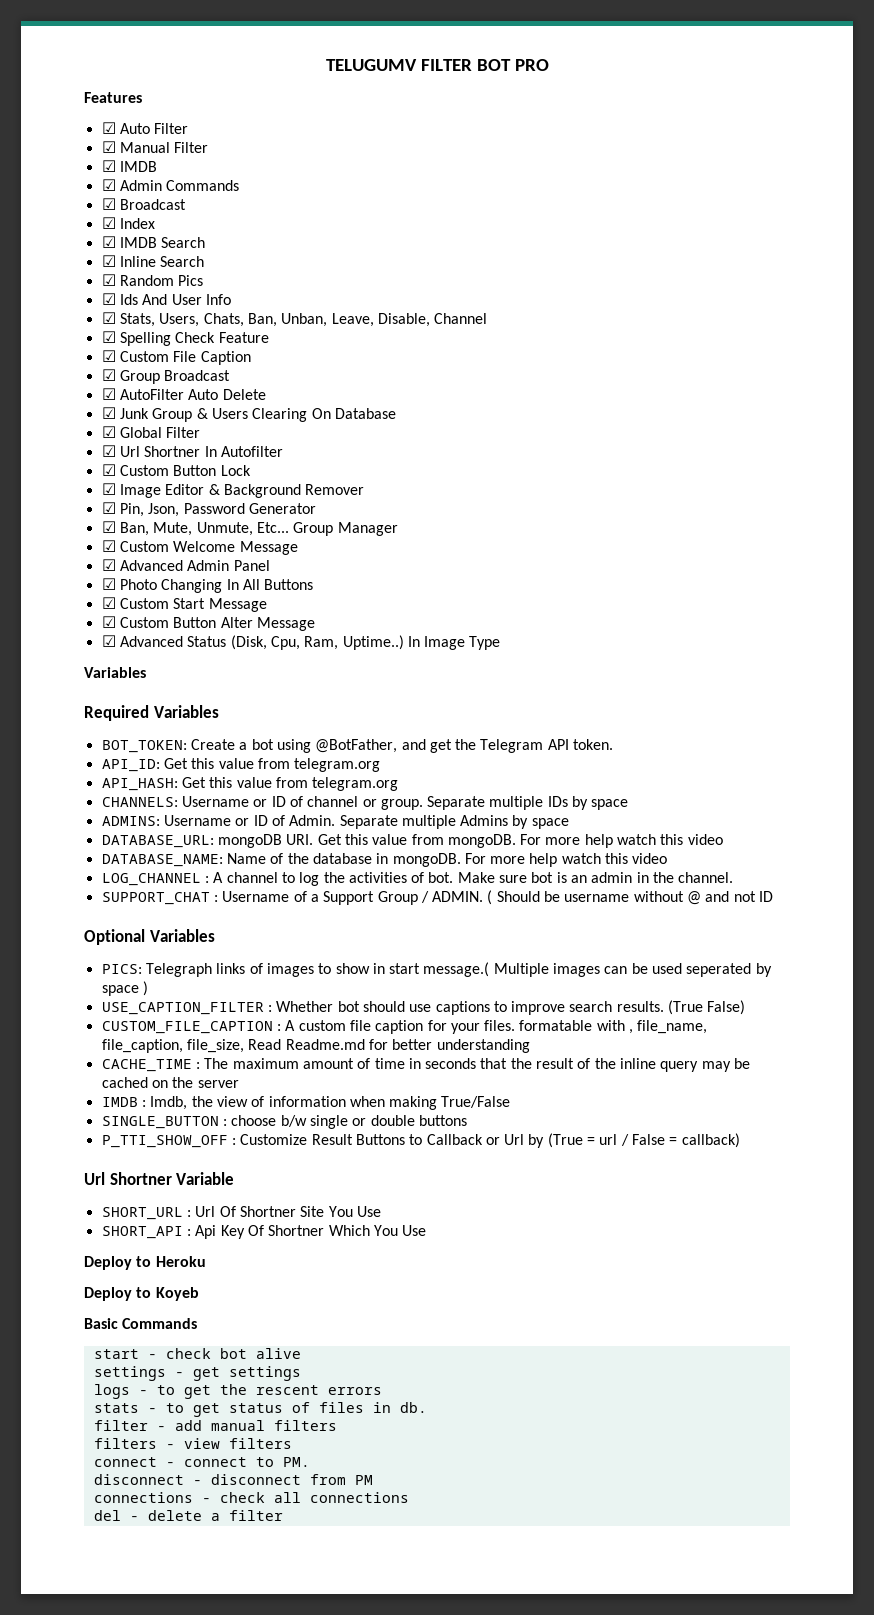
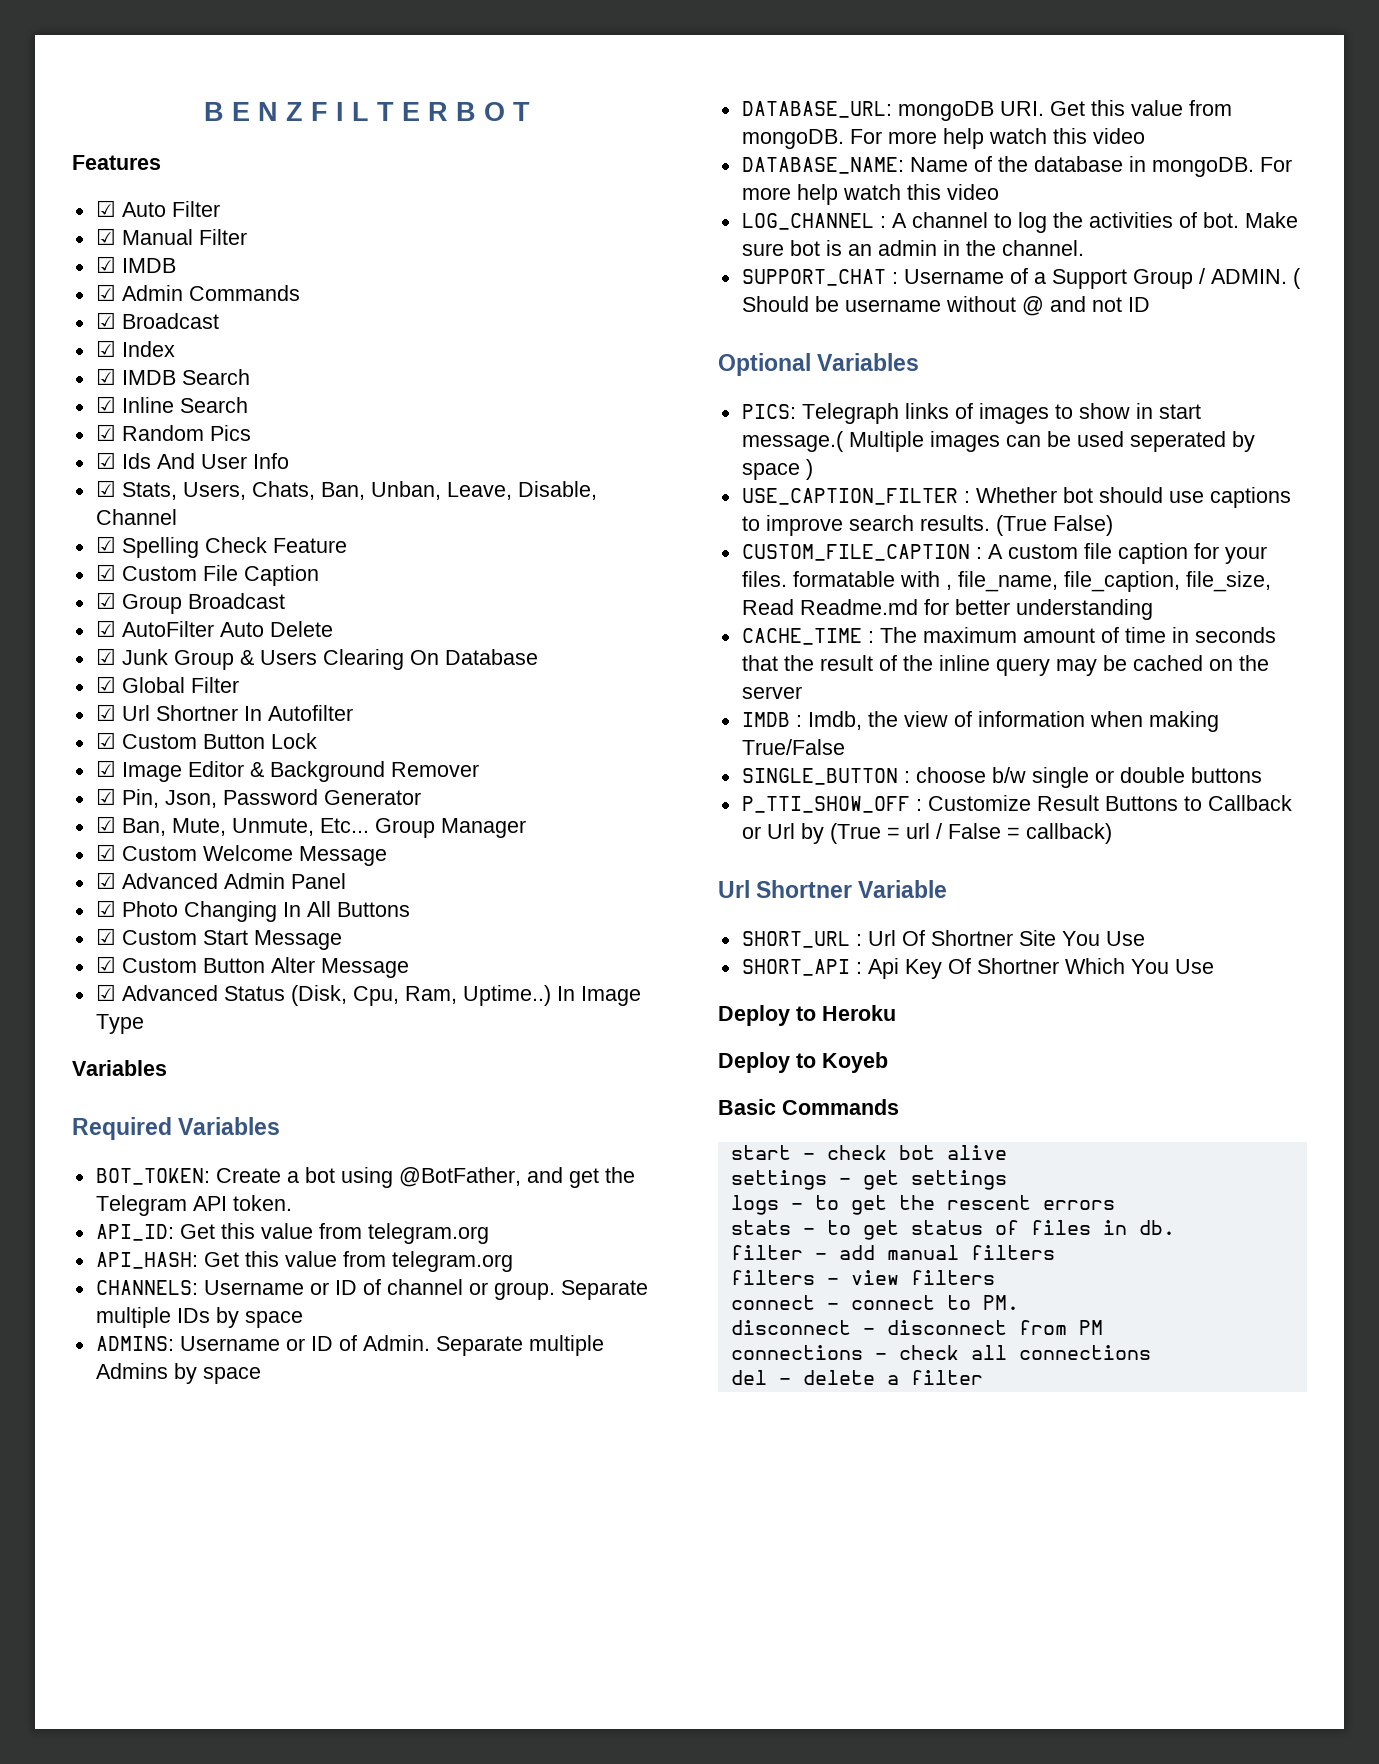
[325,59,549,71] TELUGUMV FILTER BOT PRO -> [203,102,530,121] B E N Z F I L T E R B O T

